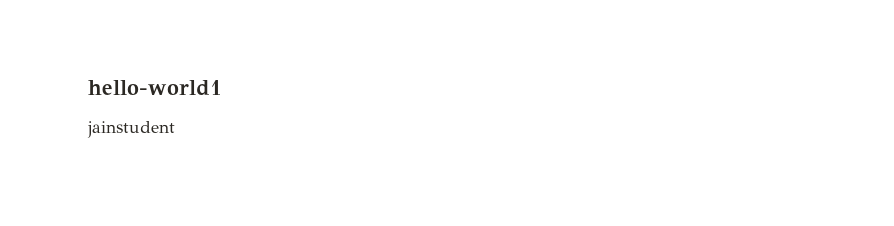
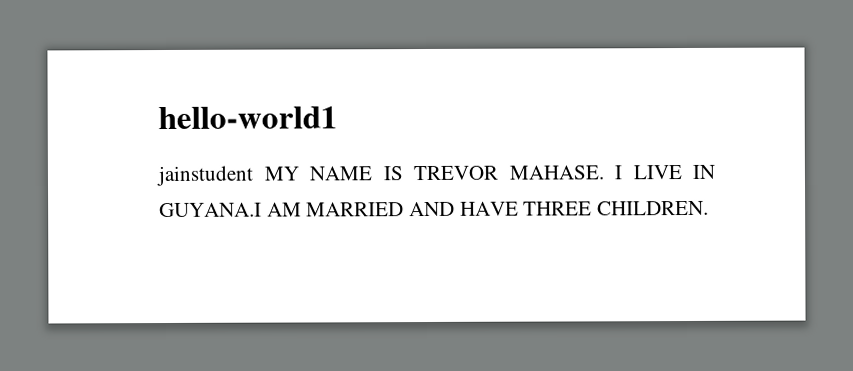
(175, 129) none -> [263,164,715,181] [159,200,710,218] MY NAME IS TREVOR MAHASE. I LIVE IN GUYANA.I AM MARRIED AND HAVE THREE CHILDREN.

